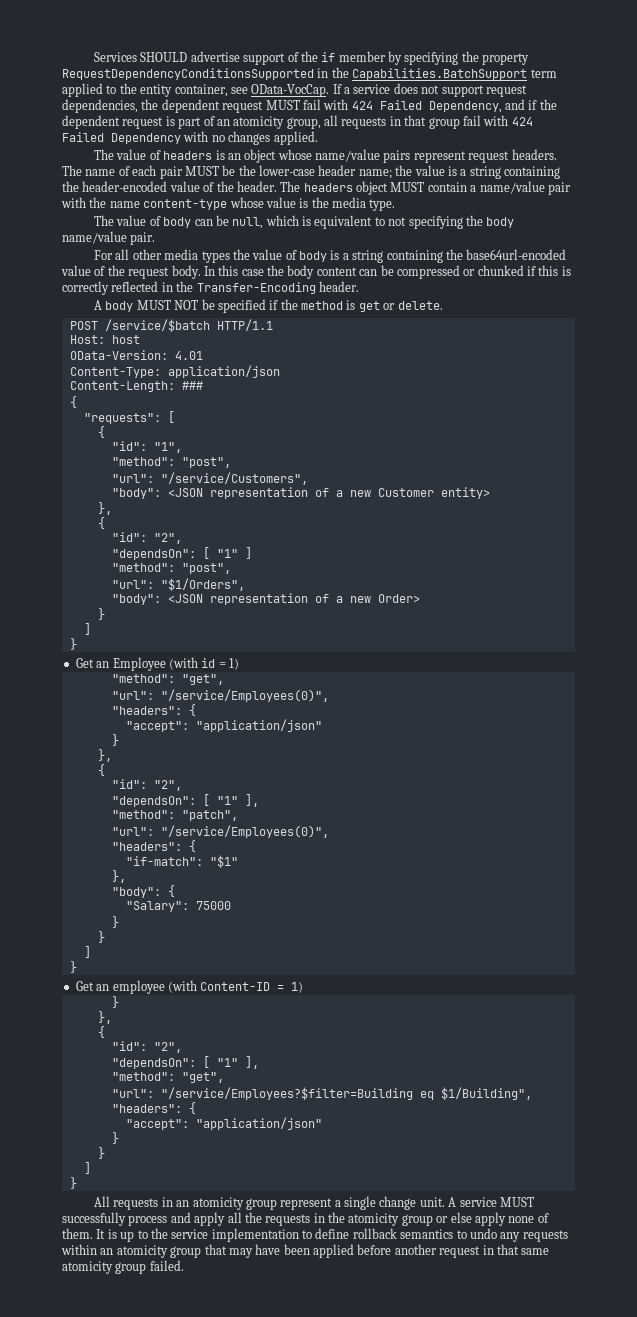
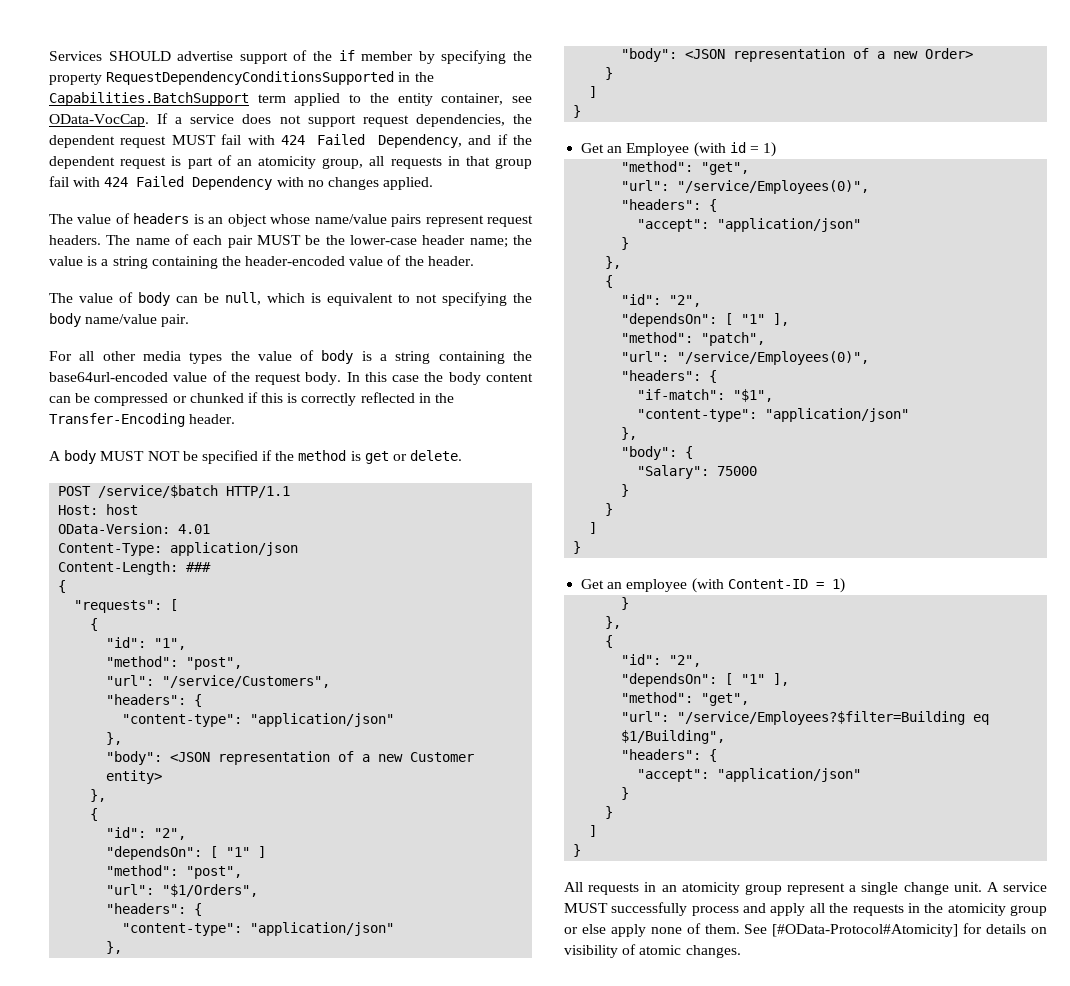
[280,181,571,195] [61,197,396,211] The headers object MUST contain a name/value pair with the name content-type whose value is the media type. -> (474, 261) none
(308, 478) none -> [106,694,203,707] [122,713,395,727] [106,732,123,745] // "headers": { // "content-type": "application/json" // },
(245, 584) none -> [106,903,203,916] [122,922,395,936] [106,941,123,954] // "headers": { // "content-type": "application/json" // },
[209,855,238,868] "$1" -> [733,389,774,402] [637,408,910,422] "$1", // "content-type": "application/json"
[96,1228,568,1242] [61,1244,550,1258] [62,1260,184,1274] It is up to the service implementation to define rollback semantics to undo any requests within an atomicity group that may have been applied before another request in that same atomicity group failed. -> [744,923,1047,937] [564,944,741,958] See [#OData-Protocol#Atomicity] for details on visibility of atomic changes.

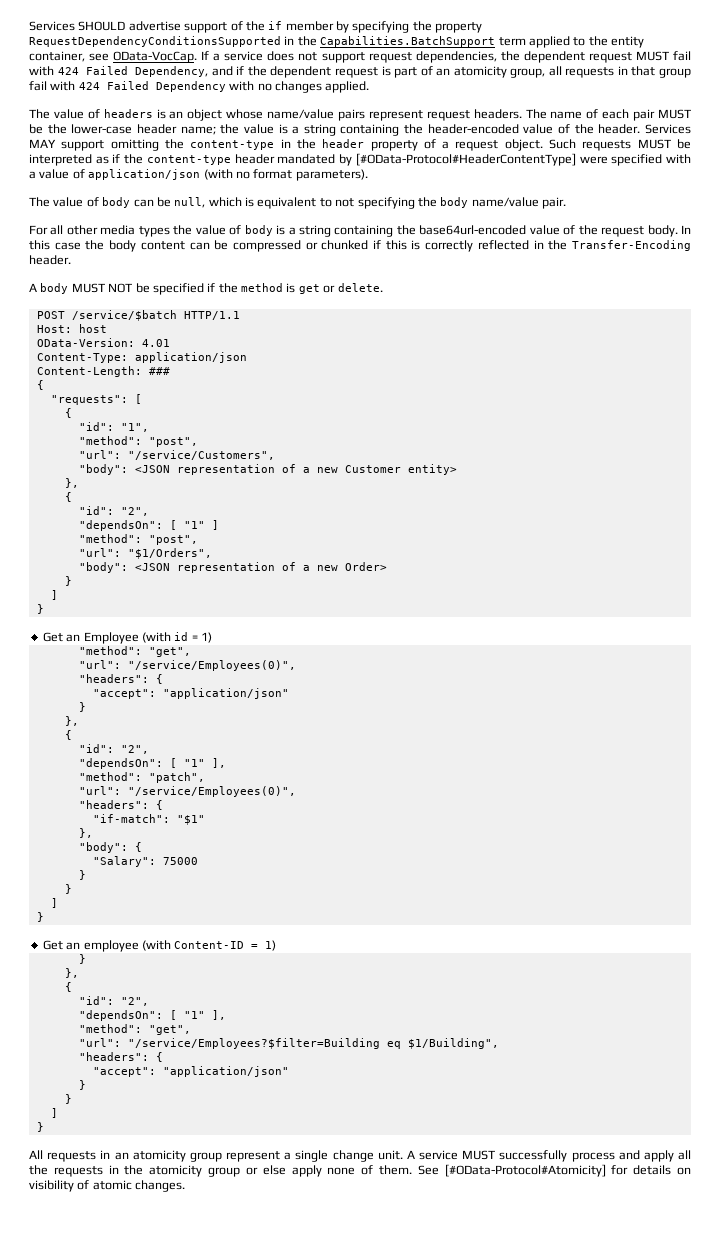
(474, 261) none -> [644,124,691,134] [29,139,691,151] [29,153,692,166] [29,169,368,181] Services MAY support omitting the content-type in the header property of a request object. Such requests MUST be interpreted as if the content-type header mandated by [#OData-Protocol#HeaderContentType] were specified with a value of application/json (with no format parameters).
[106,694,203,707] [122,713,395,727] [106,732,123,745] // "headers": { // "content-type": "application/json" // }, -> (275, 455) none
[106,903,203,916] [122,922,395,936] [106,941,123,954] // "headers": { // "content-type": "application/json" // }, -> (212, 553) none
[733,389,774,402] [637,408,910,422] "$1", // "content-type": "application/json" -> [176,815,205,825] "$1"

